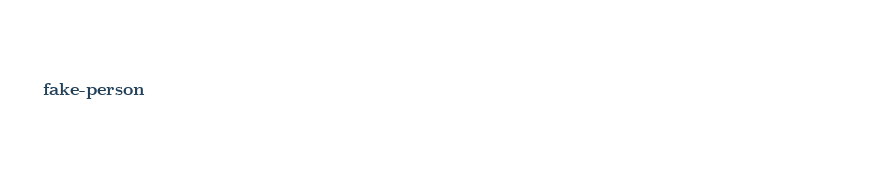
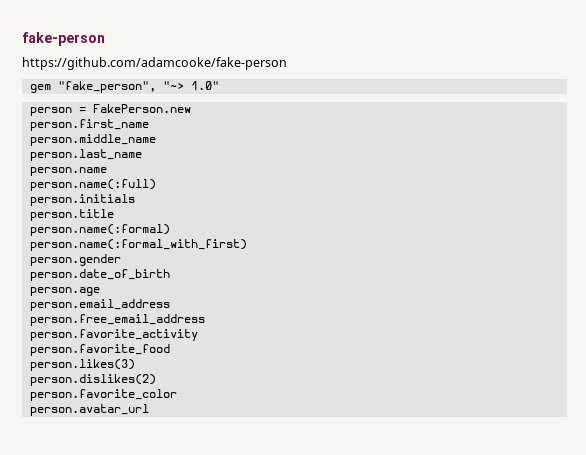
(145, 91) none -> [22,57,287,70] [29,81,219,93] [29,104,191,116] [29,119,149,131] [29,134,156,146] [29,149,142,161] [29,167,107,176] [29,179,156,191] [29,194,135,206] [29,209,114,221] [29,224,170,236] [29,239,247,251] [29,254,121,266] [29,269,170,281] [29,287,100,296] [29,299,170,311] [29,314,205,326] [29,329,198,341] [29,344,170,356] [29,359,135,371] [29,374,156,386] [29,389,177,401] [29,404,149,416] // https://github.com/adamcooke/fake-person // gem "fake_person", "~> 1.0" // person = FakePerson.new // person.first_name // person.middle_name // person.last_name // person.name // person.name(:full) // person.initials // person.title // person.name(:formal) // person.name(:formal_with_first) // person.gender // person.date_of_birth // person.age // person.email_address // person.free_email_address // person.favorite_activity // person.favorite_food // person.likes(3) // person.dislikes(2) // person.favorite_color // person.avatar_url

